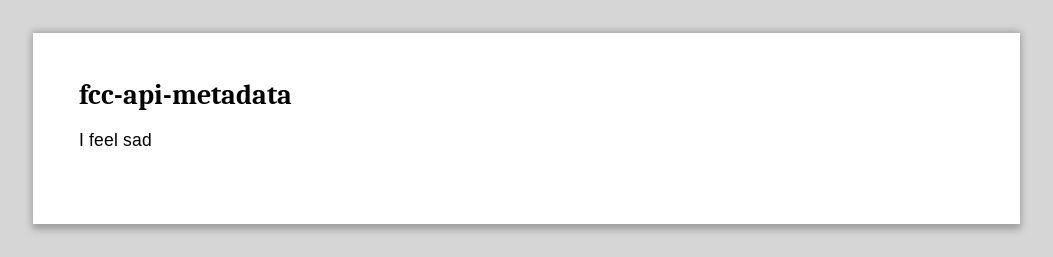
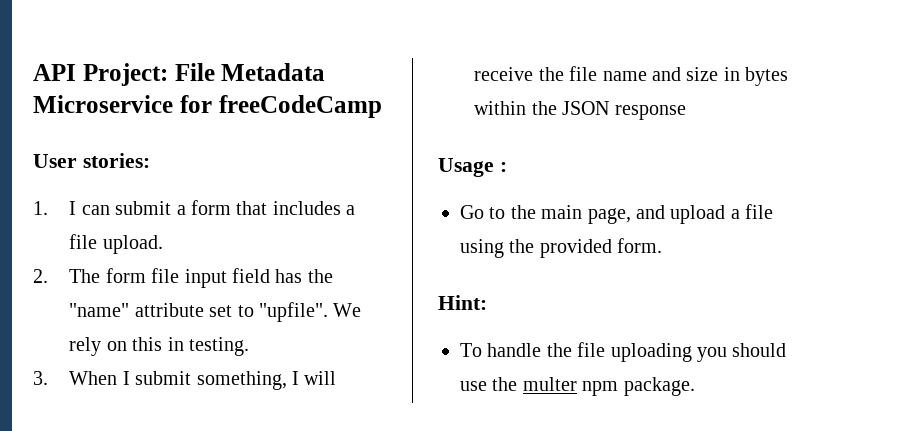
[79,84,292,110] [79,133,152,146] fcc-api-metadata // I feel sad -> [33,63,326,86] [33,95,382,118] [33,153,150,168] [33,200,356,215] [69,234,163,254] [33,268,333,288] [69,302,362,322] [69,337,250,356] [33,371,337,390] [474,66,789,86] [474,101,686,120] [438,158,507,177] [460,204,774,224] [460,238,663,258] [438,295,487,310] [460,342,787,362] [460,377,695,396] API Project: File Metadata Microservice for freeCodeCamp // User stories: // 1. I can submit a form that includes a file upload. // 2. The form file input field has the "name" attribute set to "upfile". We rely on this in testing. // 3. When I submit something, I will receive the file name and size in bytes within the JSON response // Usage : // Go to the main page, and upload a file using the provided form. // Hint: // To handle the file uploading you should use the multer npm package.

